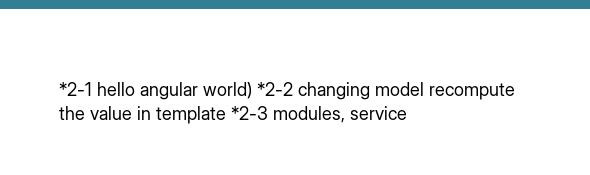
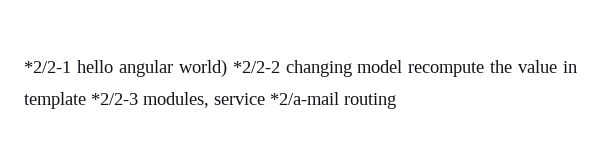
[59,82,92,96] *2-1 -> [24,61,71,73] *2/2-1
[257,82,293,96] *2-2 -> [232,61,280,73] *2/2-2
[231,106,268,120] *2-3 -> [91,93,138,105] *2/2-3
(407, 113) none -> [270,92,396,109] *2/a-mail routing

